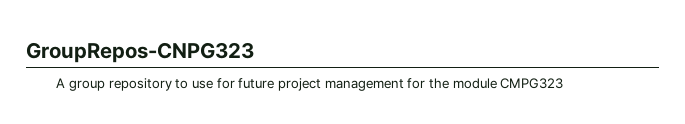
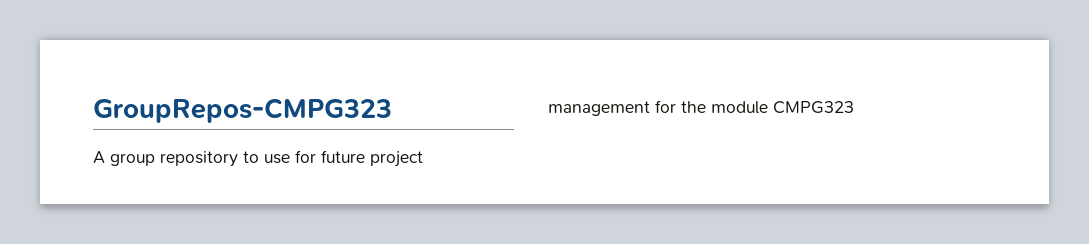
[26,42,254,63] GroupRepos-CNPG323 -> [93,98,392,123] GroupRepos-CMPG323

